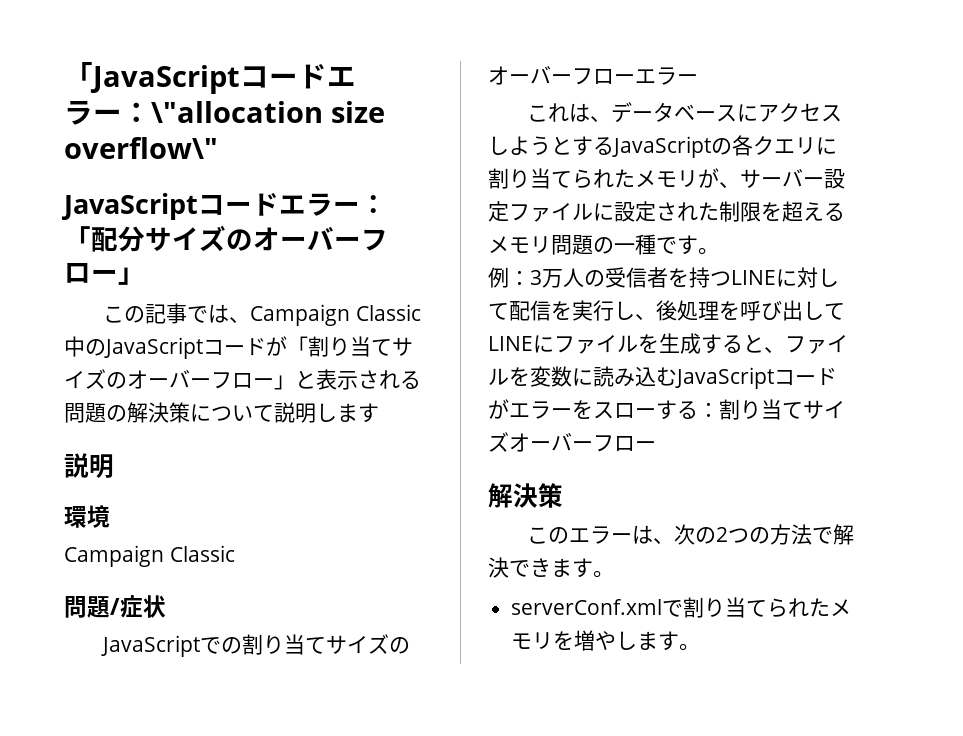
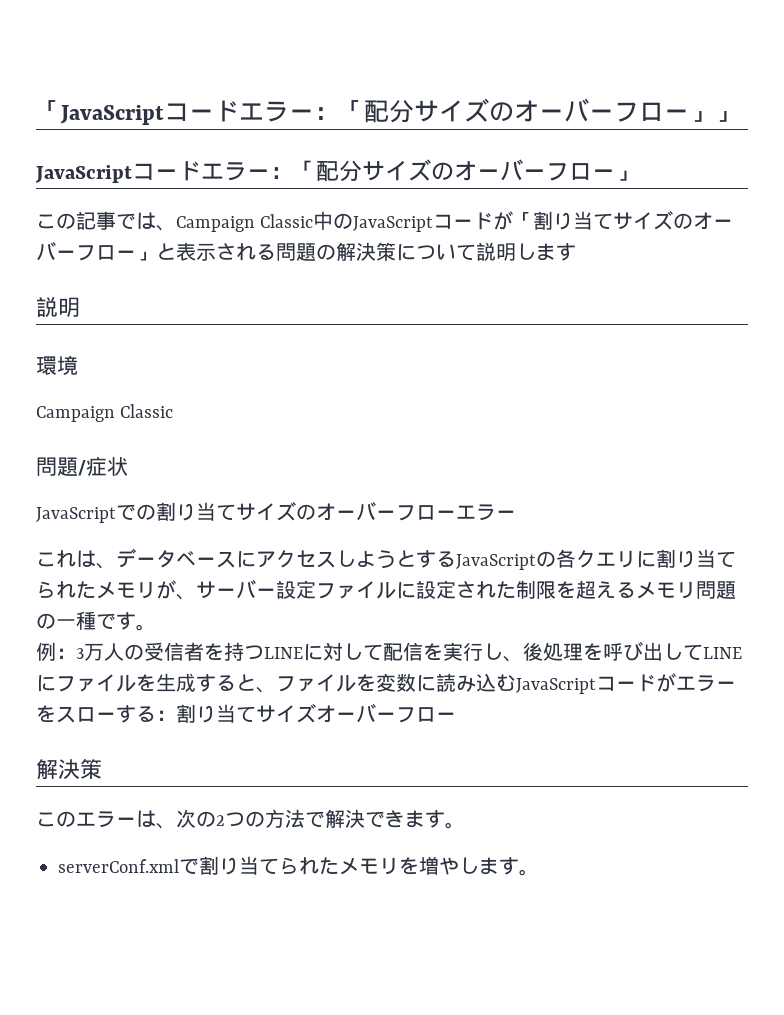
[151,101,385,123] [64,137,218,159] \"allocation size overflow\" -> [339,98,739,123] 「配分サイズのオーバーフロー」」

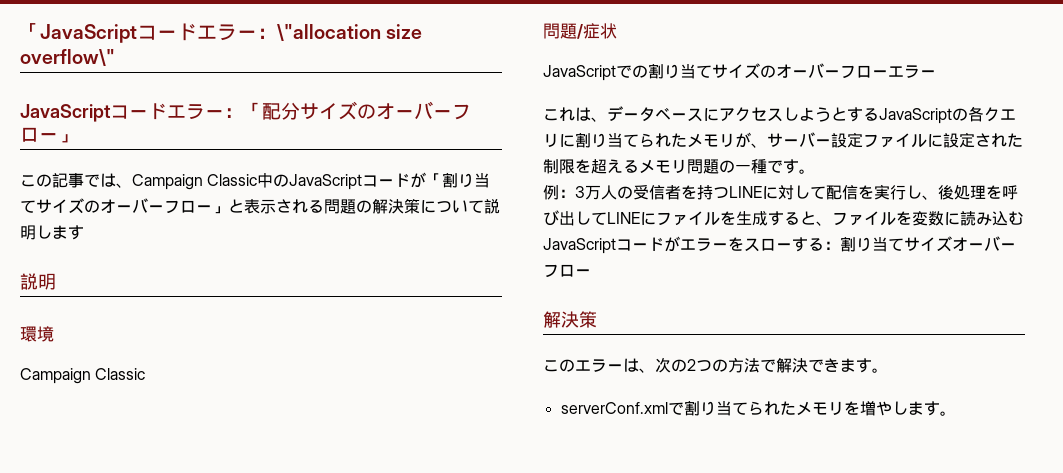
[339,98,739,123] 「配分サイズのオーバーフロー」」 -> [277,24,423,41] [20,49,115,66] \"allocation size overflow\"

